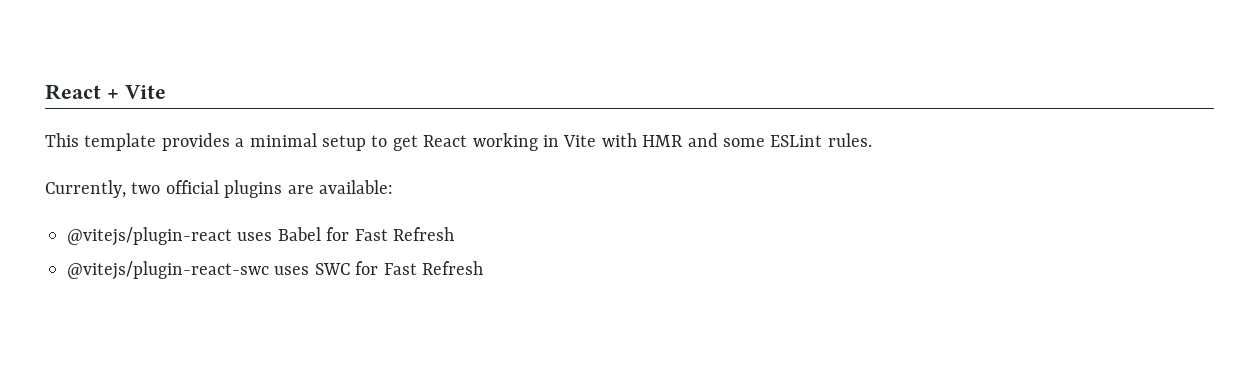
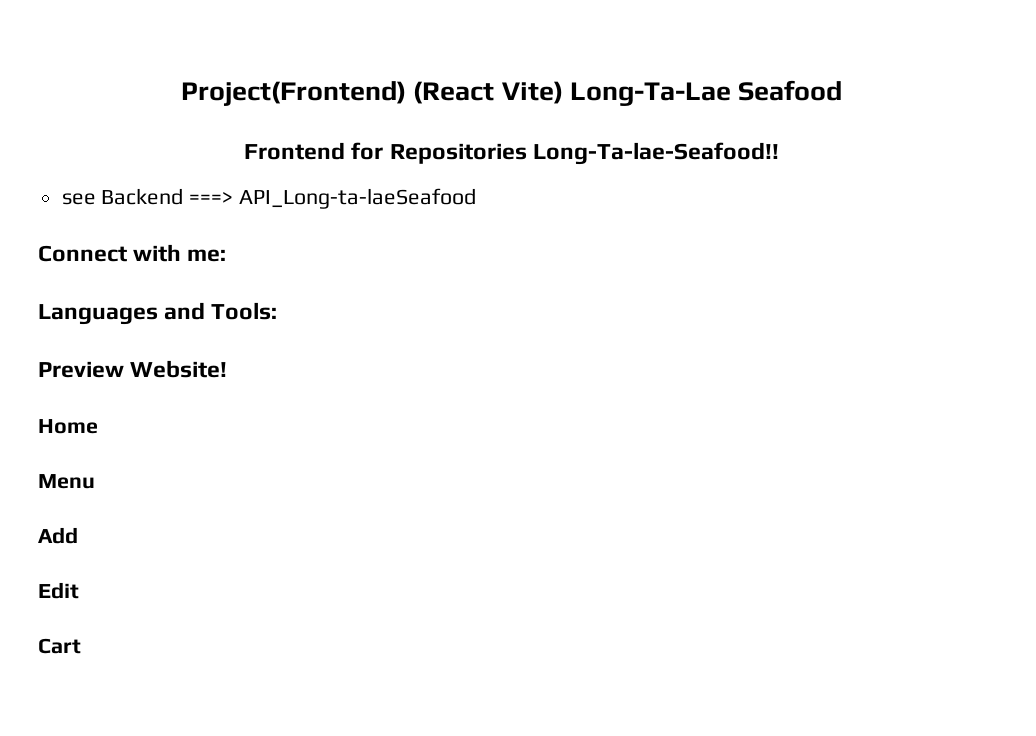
[45,84,166,100] [45,133,872,151] [45,180,393,198] [67,227,454,246] [67,261,483,280] React + Vite // This template provides a minimal setup to get React working in Vite with HMR and some ESLint rules. // Currently, two official plugins are available: // @vitejs/plugin-react uses Babel for Fast Refresh // @vitejs/plugin-react-swc uses SWC for Fast Refresh -> [180,80,843,106] [244,142,779,165] [61,188,477,209] [38,244,227,262] [38,302,278,325] [38,360,228,378] [38,419,98,434] [38,474,95,489] [38,527,78,544] [38,582,79,599] [38,638,81,654] Project(Frontend) (React Vite) Long-Ta-Lae Seafood // Frontend for Repositories Long-Ta-lae-Seafood!! // see Backend ===> API_Long-ta-laeSeafood // Connect with me: // Languages and Tools: // Preview Website! // Home // Menu // Add // Edit // Cart

